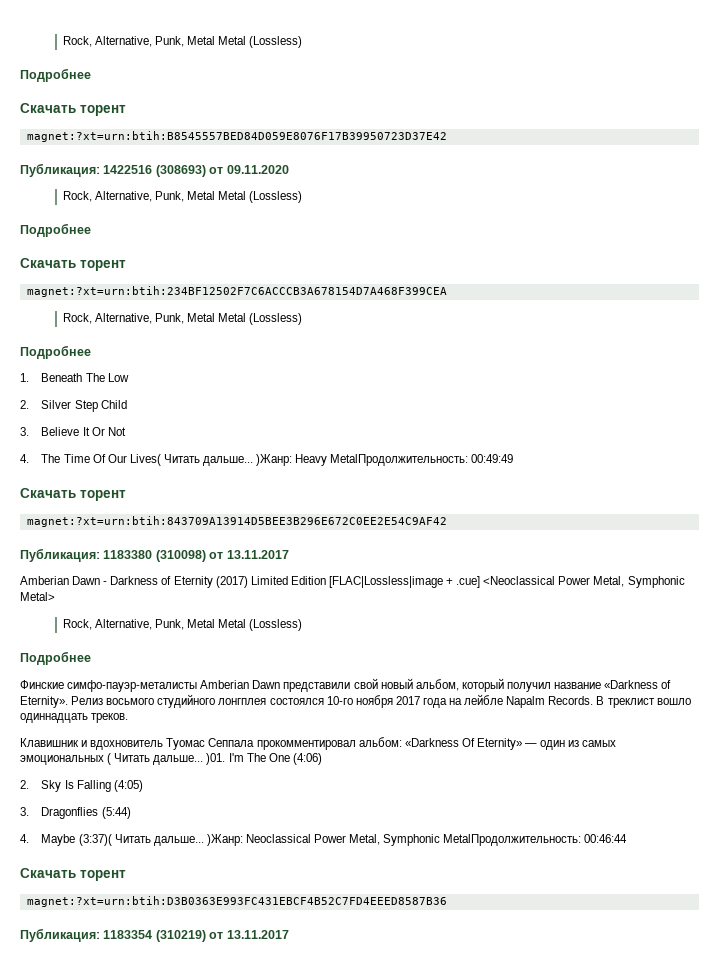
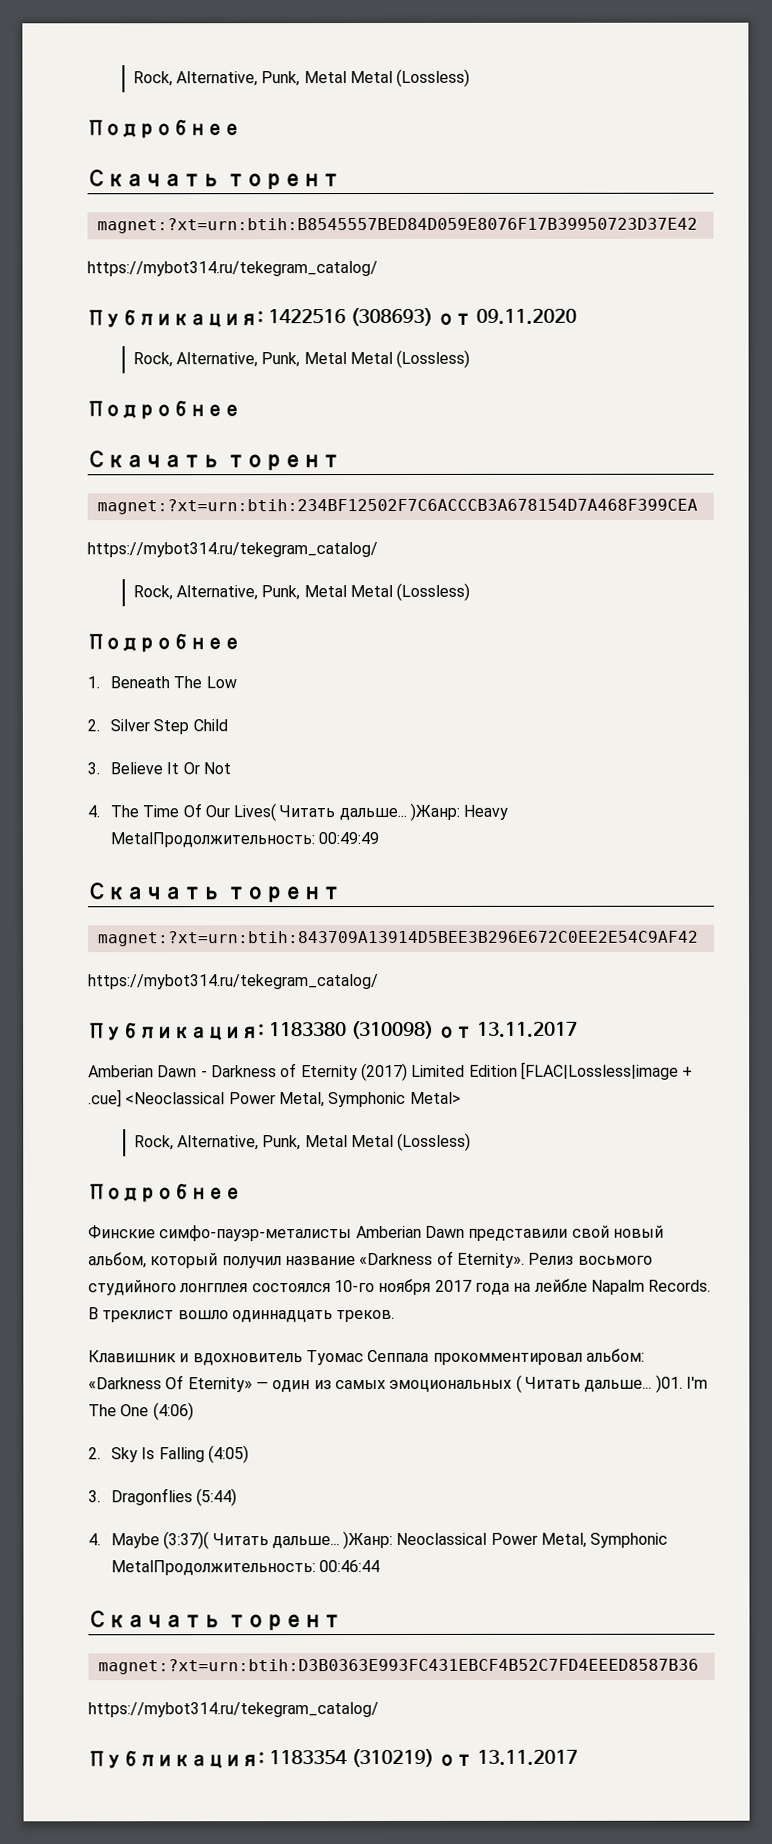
(447, 136) none -> [87,261,378,277] // https://mybot314.ru/tekegram_catalog/
(447, 291) none -> [87,542,378,558] // https://mybot314.ru/tekegram_catalog/
(447, 521) none -> [88,974,379,990] // https://mybot314.ru/tekegram_catalog/
(447, 901) none -> [88,1702,379,1718] // https://mybot314.ru/tekegram_catalog/

